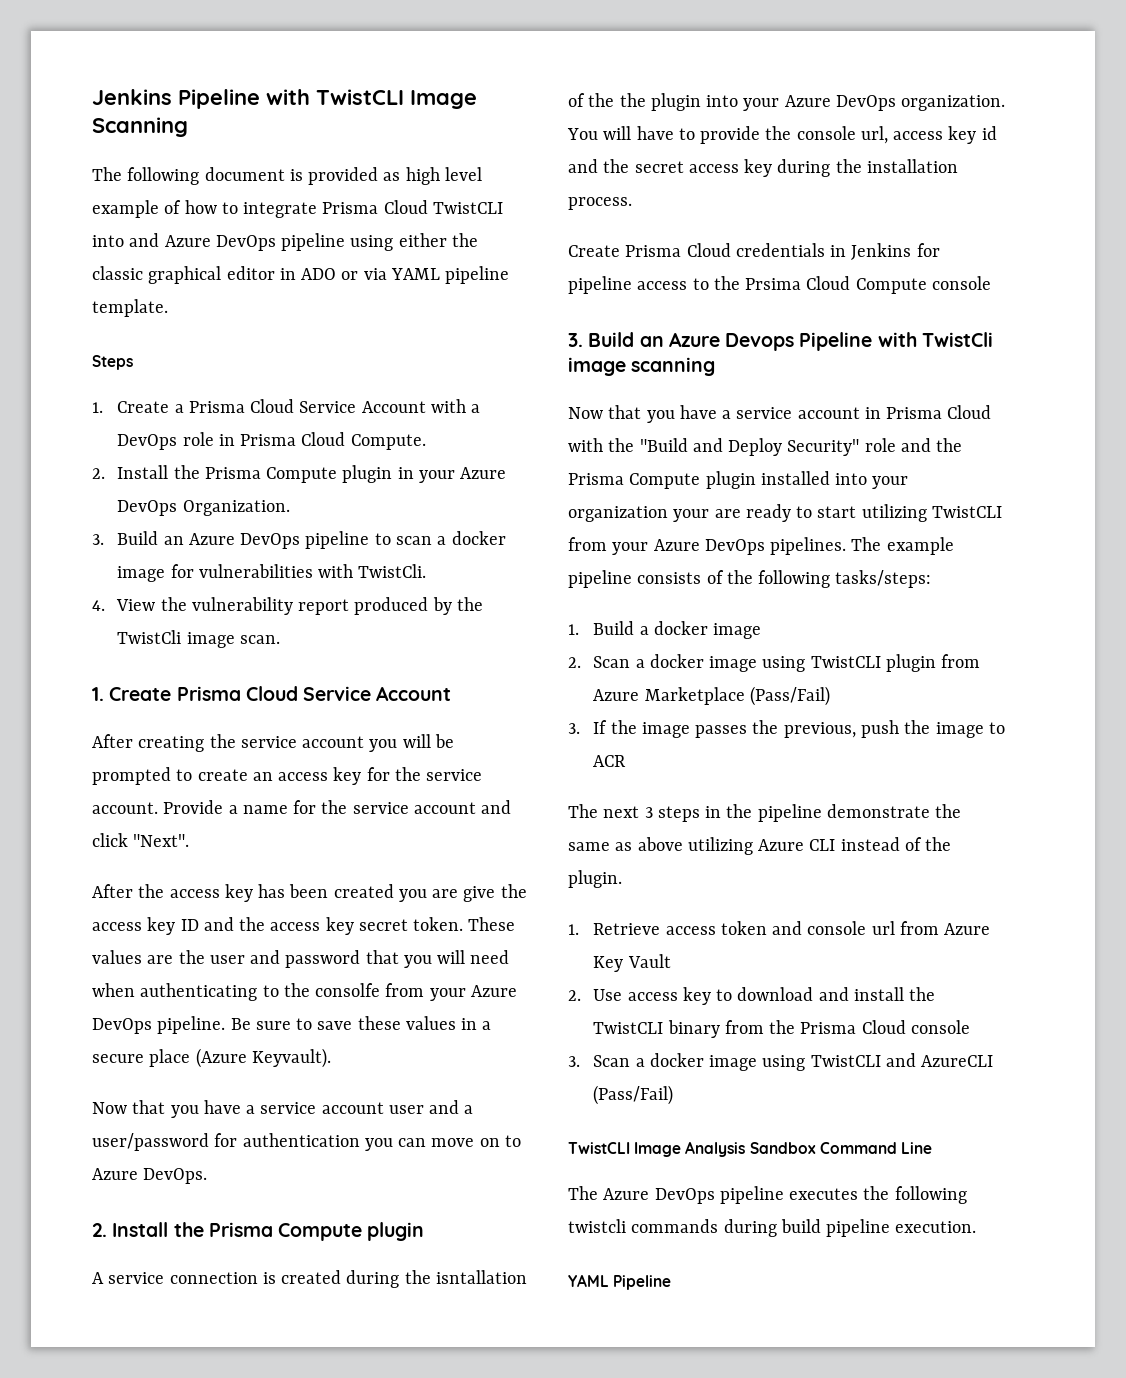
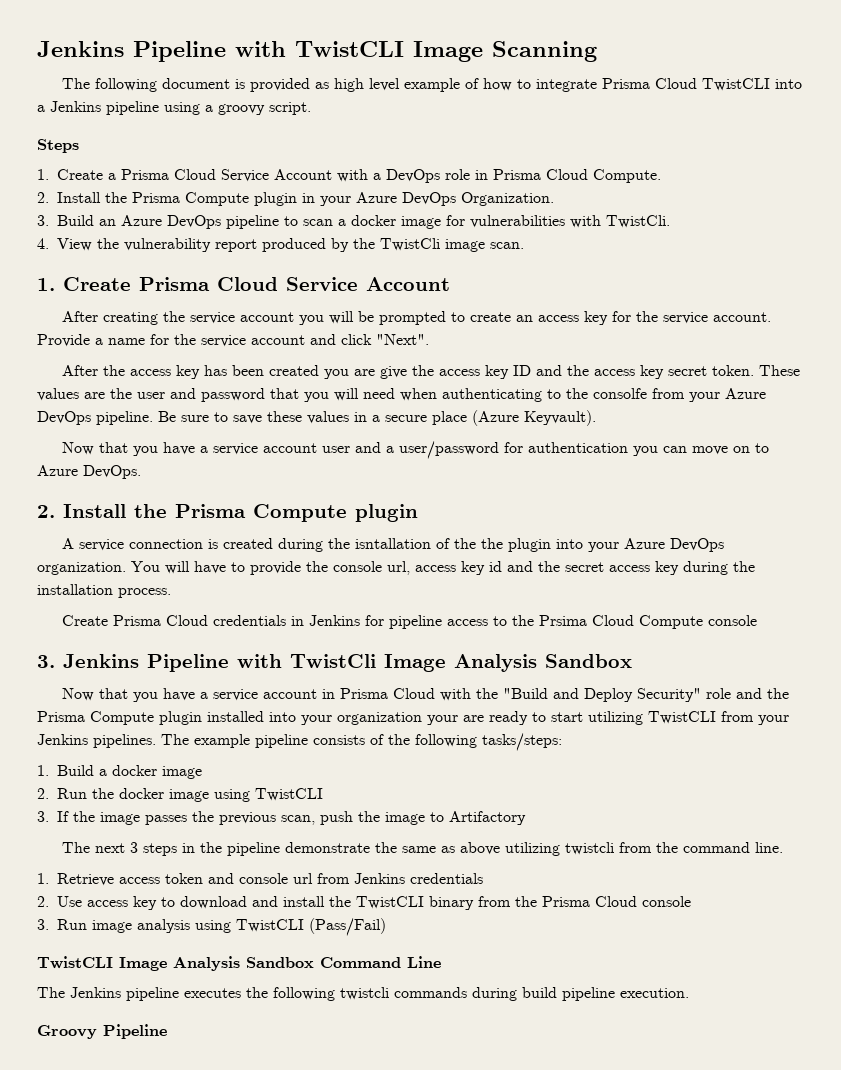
[129,233,478,251] [92,266,510,284] [92,299,168,317] and Azure DevOps pipeline using either the classic graphical editor in ADO or via YAML pipeline template. -> [37,101,311,115] a Jenkins pipeline using a groovy script.
[588,332,993,351] [568,357,716,376] Build an Azure Devops Pipeline with TwistCli image scanning -> [63,654,632,672] Jenkins Pipeline with TwistCli Image Analysis Sandbox
[653,539,765,555] Azure DevOps -> [37,734,88,745] Jenkins
[593,654,981,672] [593,686,830,706] Scan a docker image using TwistCLI plugin from Azure Marketplace (Pass/Fail) -> [57,788,323,802] Run the docker image using TwistCLI
[783,722,856,738] previous, -> [219,812,315,825] previous scan,
[593,755,627,767] ACR -> [449,811,526,825] Artifactory
[758,837,952,851] [568,870,622,888] Azure CLI instead of the plugin. -> [565,842,784,855] twistcli from the command line.
[944,923,991,935] [593,954,671,972] Azure Key Vault -> [354,873,483,884] Jenkins credentials
[593,1053,994,1071] Scan a docker image using TwistCLI and AzureCLI -> [57,919,304,933] Run image analysis using TwistCLI
[603,1188,715,1204] Azure DevOps -> [70,987,121,998] Jenkins
[568,1274,609,1287] YAML -> [37,1025,97,1039] Groovy

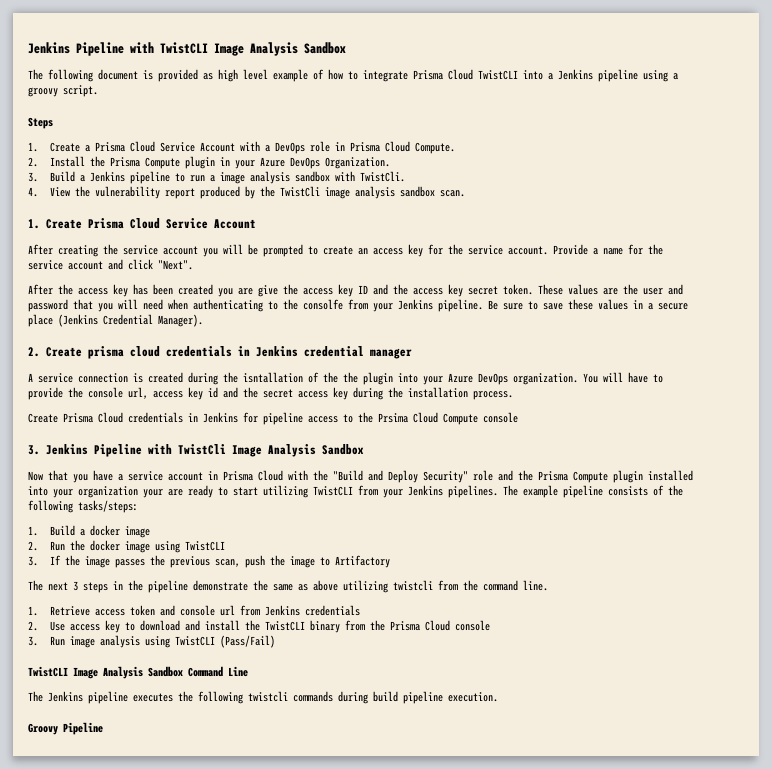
[492,41,597,62] Scanning -> [250,42,346,56] Analysis Sandbox
[99,215,565,229] an Azure DevOps pipeline to scan a docker image for vulnerabilities -> [79,171,330,184] a Jenkins pipeline to run a image analysis sandbox
(485, 245) none -> [354,186,435,199] analysis sandbox
[725,388,766,399] [37,411,91,425] Azure DevOps -> [398,299,433,310] Jenkins
[472,410,596,426] [62,441,770,459] [37,465,141,479] [37,504,418,522] (Azure Keyvault). // Now that you have a service account user and a user/password for authentication you can move on to Azure DevOps. // 2. Install the Prisma Compute plugin -> [58,314,203,327] [28,346,412,359] (Jenkins Credential Manager). // 2. Create prisma cloud credentials in Jenkins credential manager

